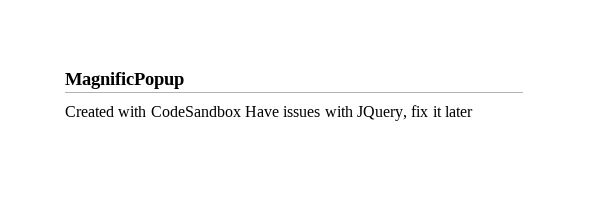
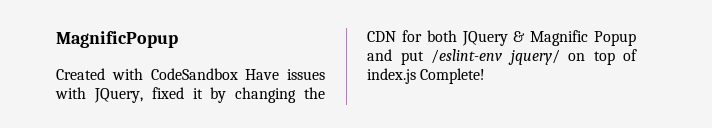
[411,105,473,117] fix it later -> [151,87,325,103] [367,30,636,46] [367,49,637,65] [367,68,486,84] fixed it by changing the CDN for both JQuery & Magnific Popup and put /eslint-env jquery/ on top of index.js Complete!

